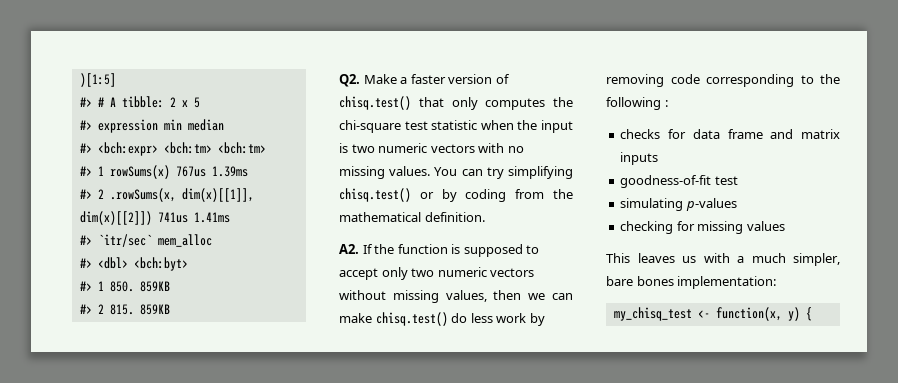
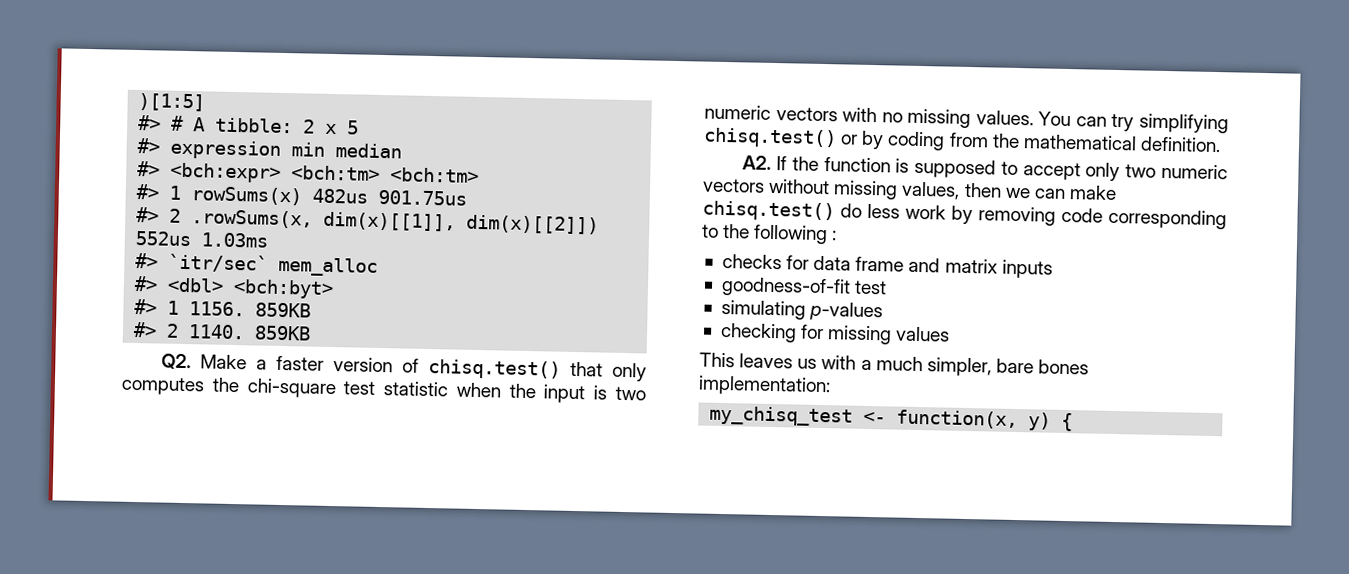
[175,166,248,177] 767us 1.39ms -> [312,188,468,206] 482us 901.75us
[157,212,230,223] 741us 1.41ms -> [135,230,270,248] 552us 1.03ms
[109,281,134,292] 850. -> [189,301,246,317] 1156.
[109,304,134,315] 815. -> [188,324,246,340] 1140.

